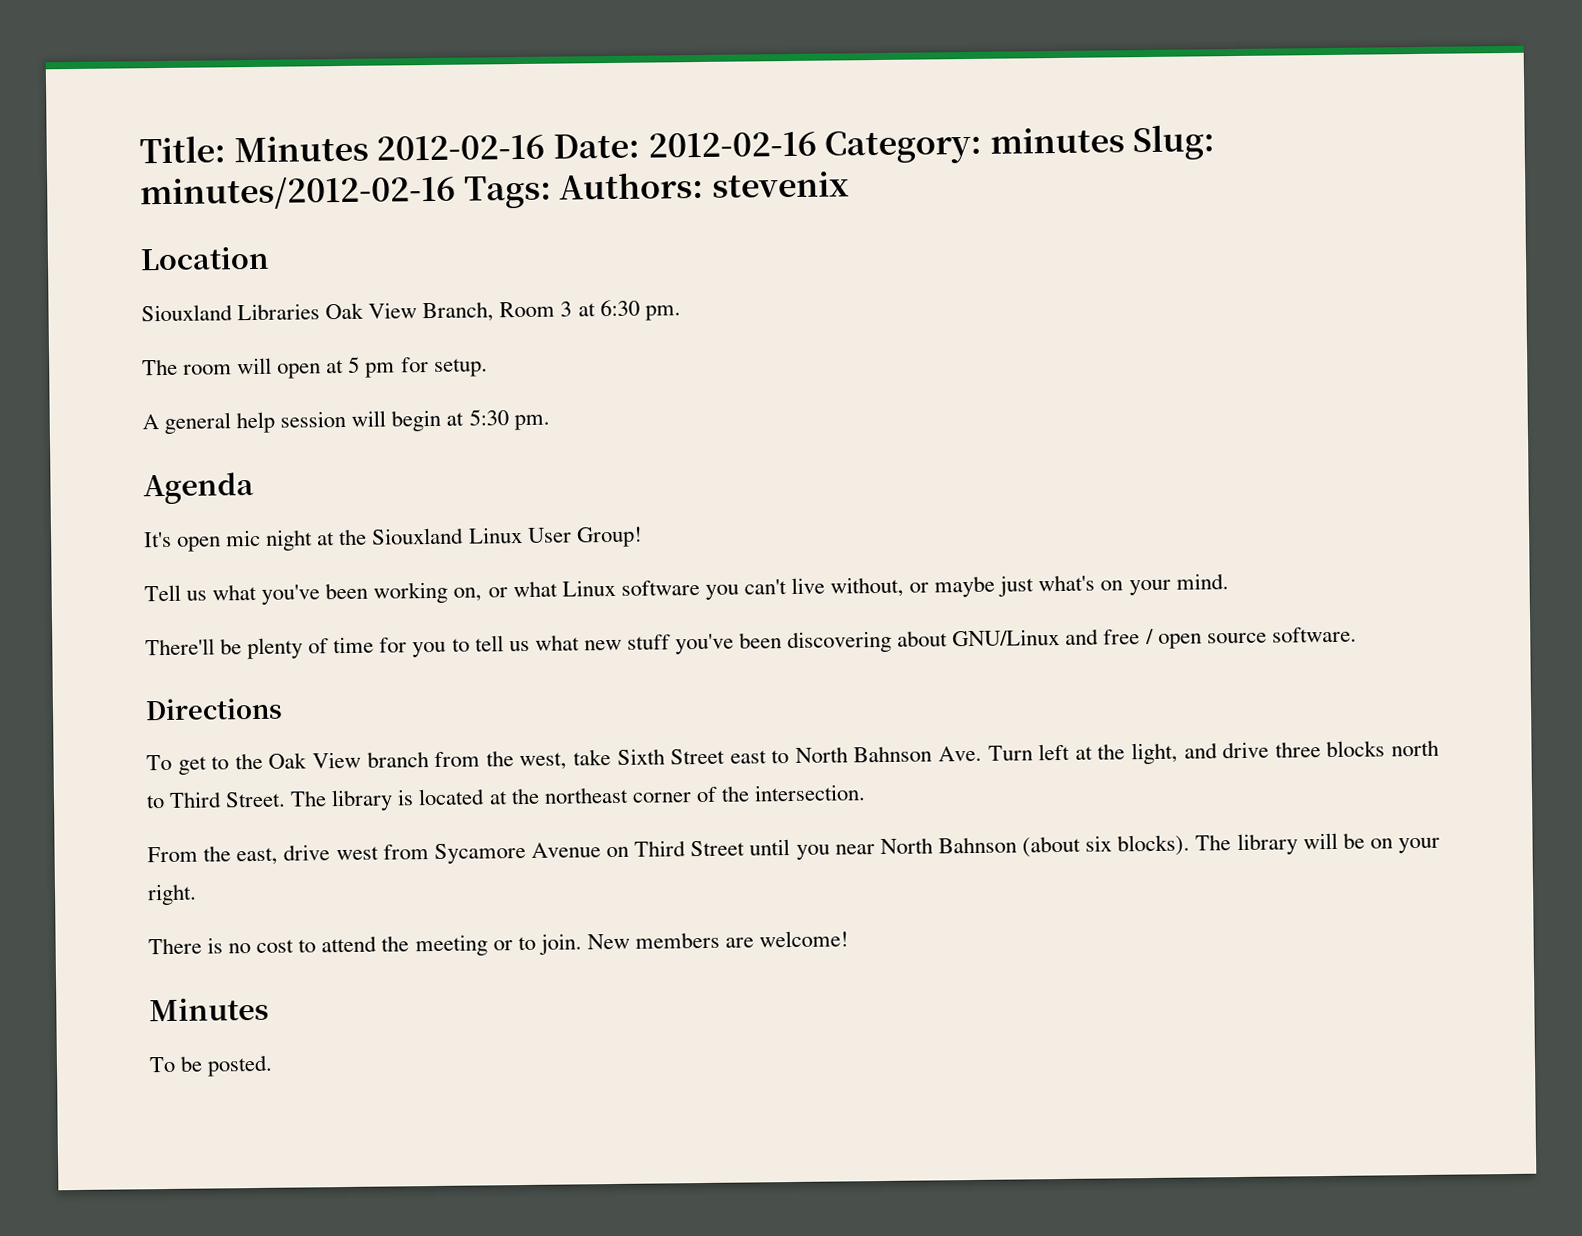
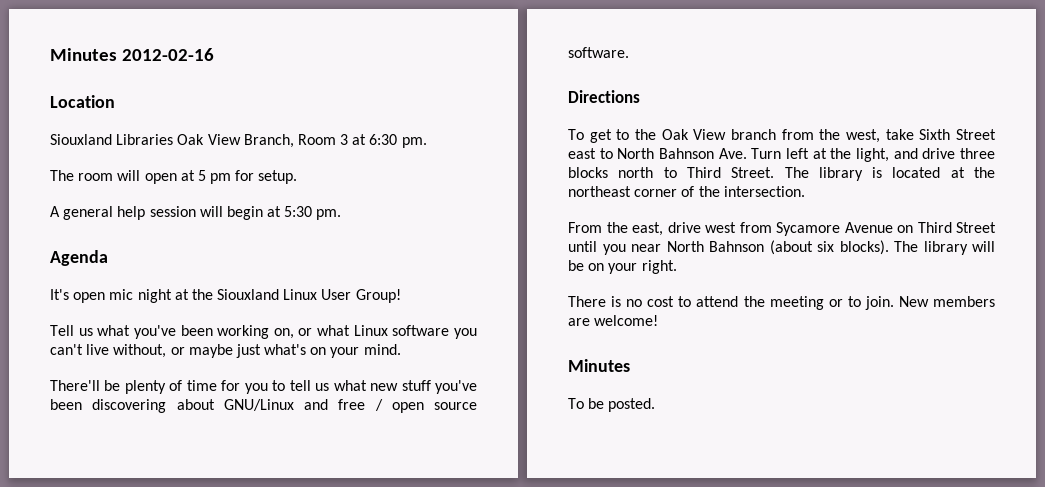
[139,135,226,164] Title: -> (50, 54) none
[552,124,1216,165] [140,171,849,211] Date: 2012-02-16 Category: minutes Slug: minutes/2012-02-16 Tags: Authors: stevenix -> (215, 54) none

